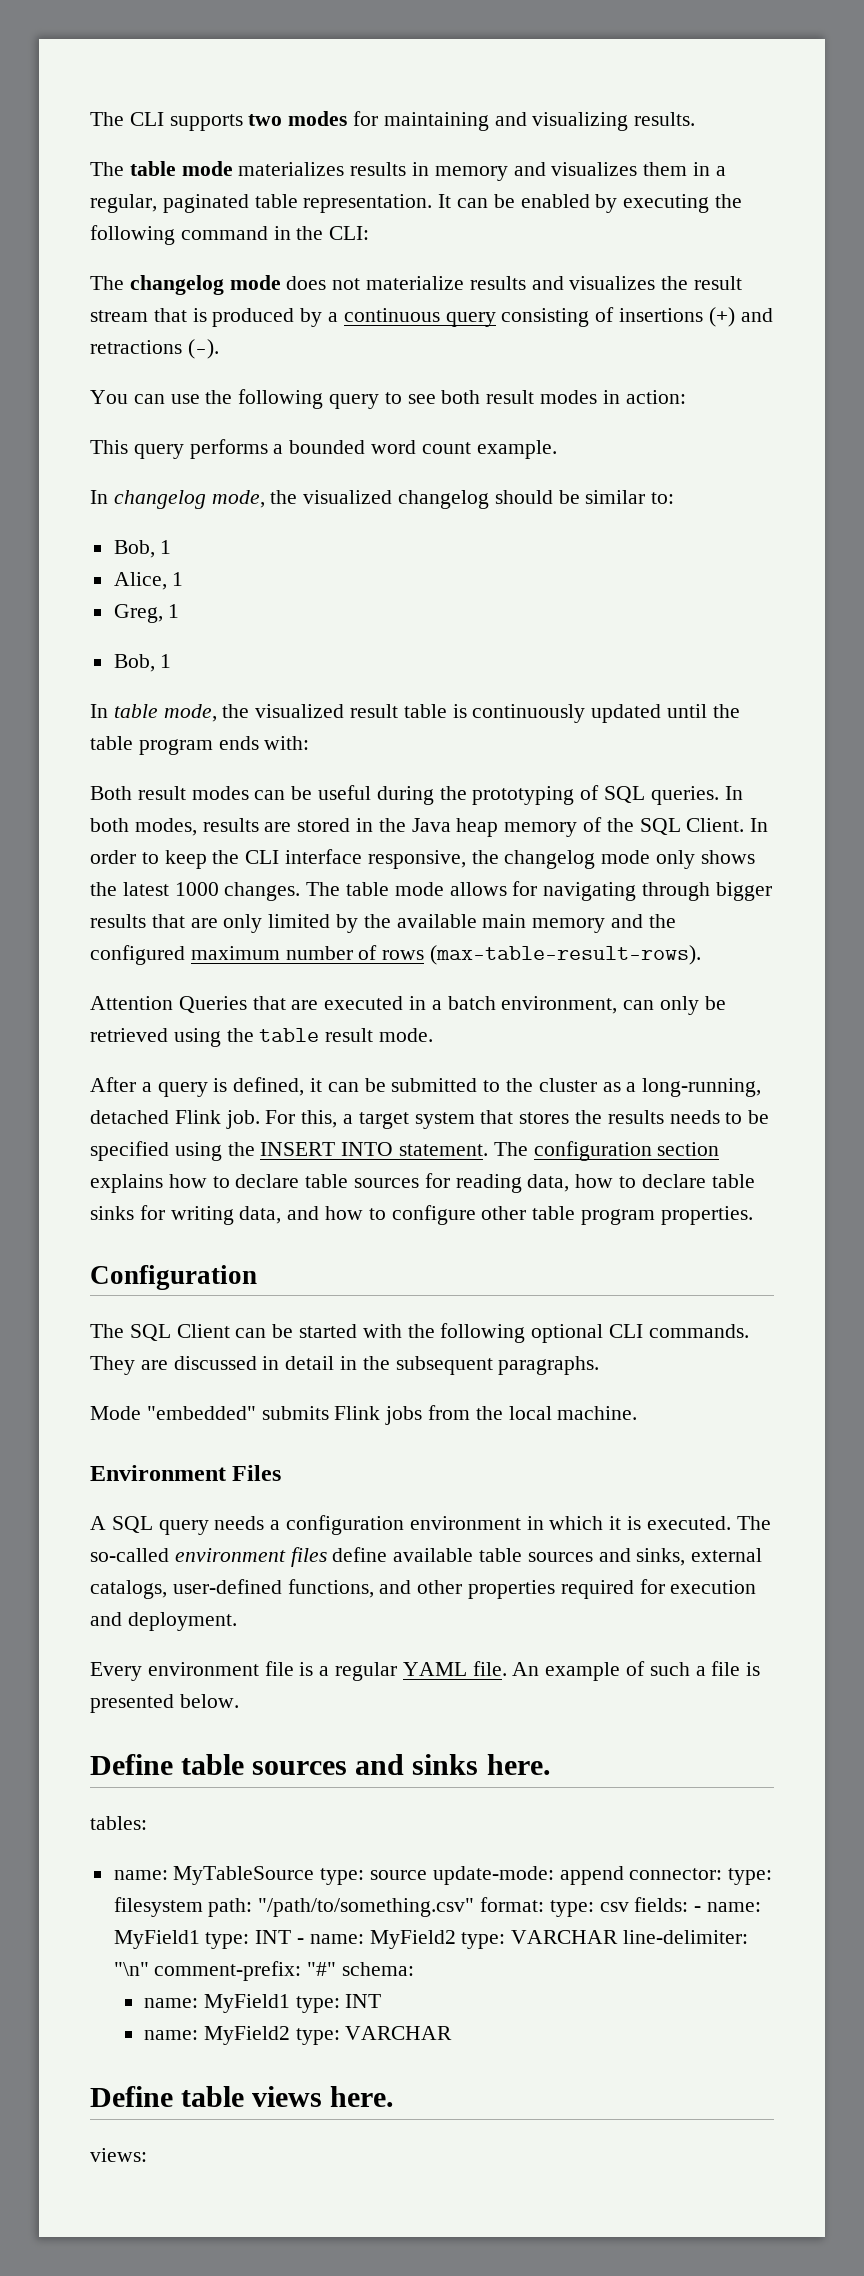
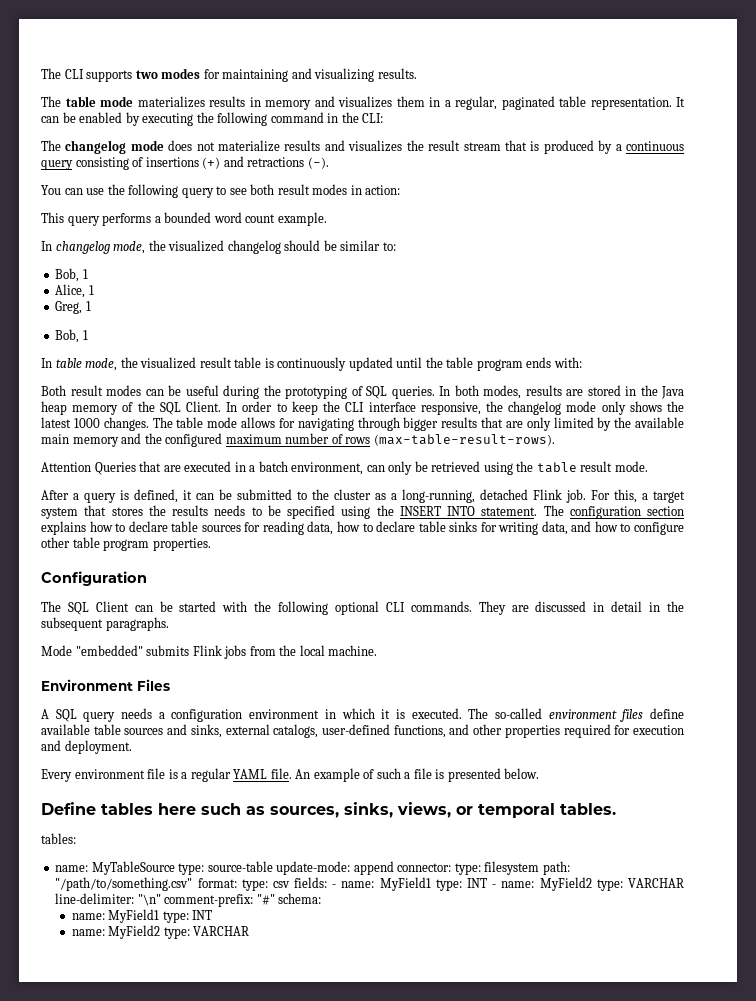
[181,1754,551,1775] table sources and sinks here. -> [101,802,616,818] tables here such as sources, sinks, views, or temporal tables.
[370,1870,428,1880] source -> [207,861,273,872] source-table
[90,2086,395,2107] [90,2148,147,2162] // Define table views here. // views: -> (250, 931) none

